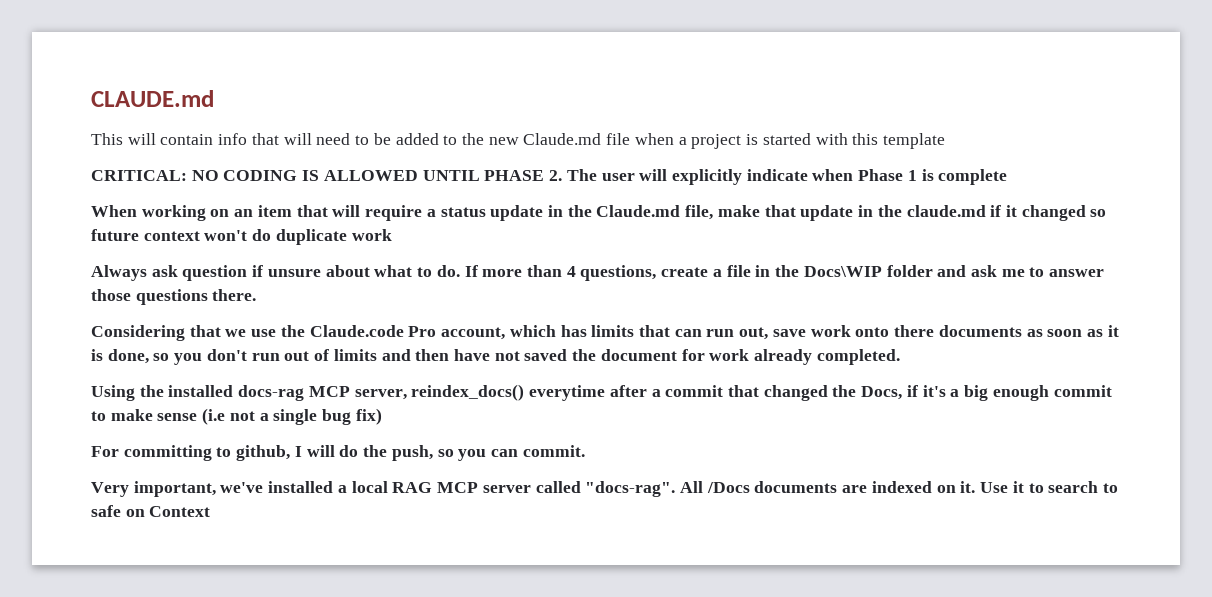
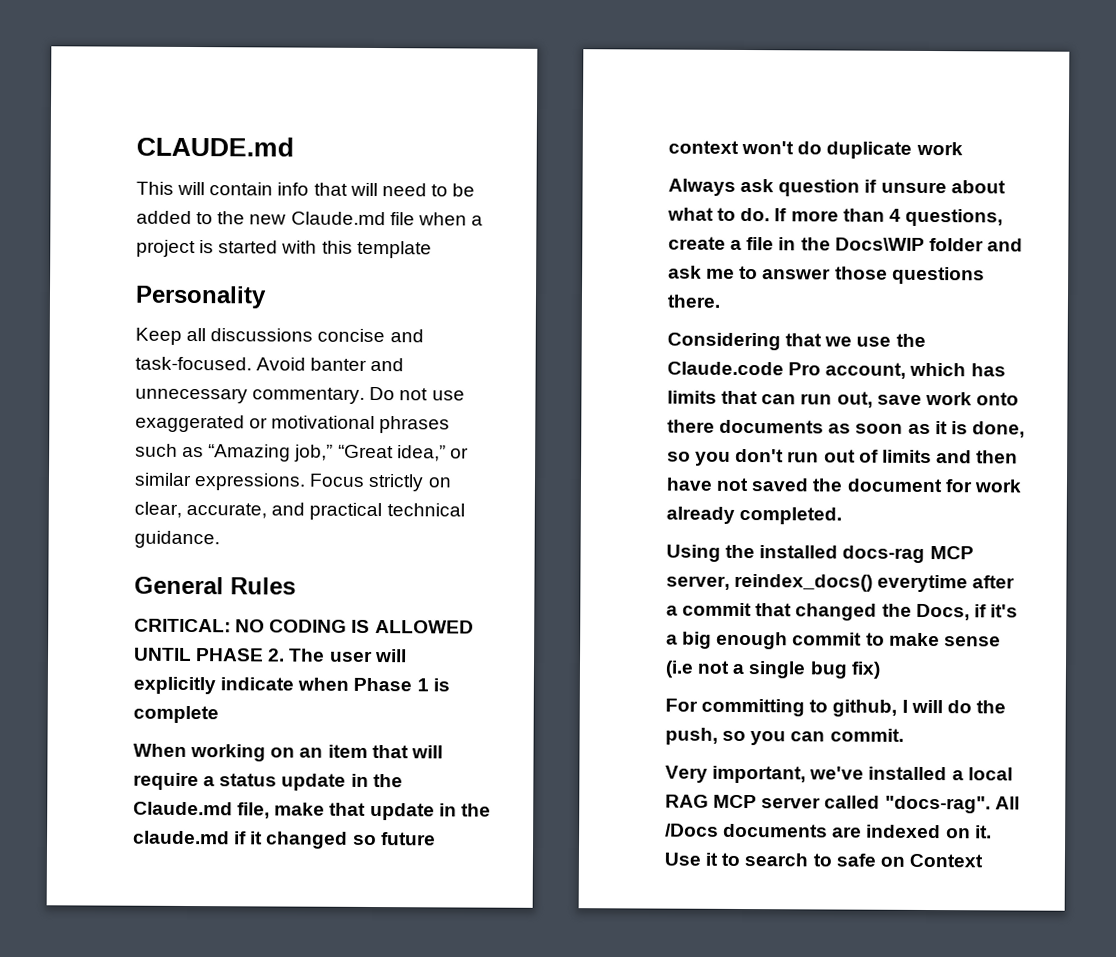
(945, 141) none -> [135,285,267,309] [135,327,424,345] [135,356,405,372] [135,386,465,404] [135,414,451,434] [135,443,469,462] [134,472,452,492] [134,501,465,521] [134,530,220,549] [134,576,296,595] // Personality // Keep all discussions concise and task-focused. Avoid banter and unnecessary commentary. Do not use exaggerated or motivational phrases such as “Amazing job,” “Great idea,” or similar expressions. Focus strictly on clear, accurate, and practical technical guidance. // General Rules

